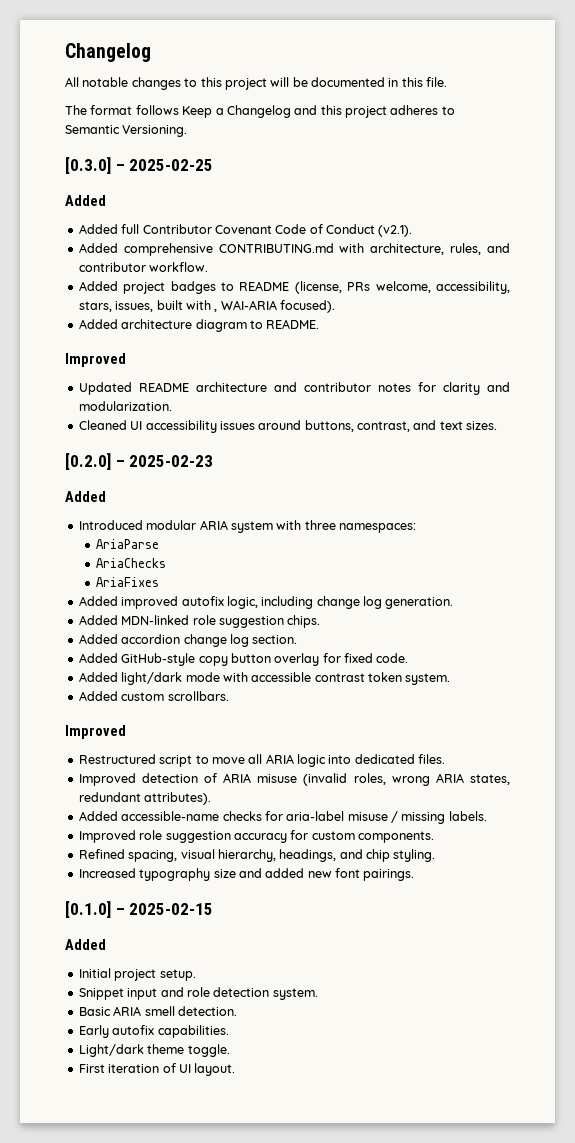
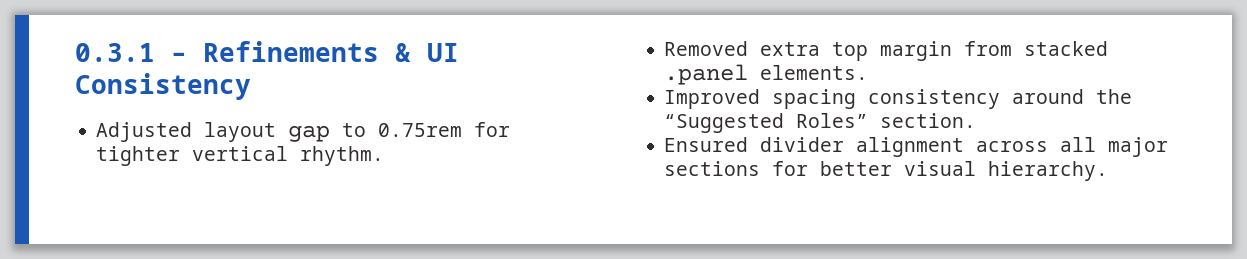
[65,43,151,62] [65,77,448,90] [65,105,455,118] [65,125,188,137] [65,157,214,174] [65,195,106,206] [78,224,413,237] [78,243,510,256] [78,262,209,272] [78,281,510,294] [78,300,335,313] [78,319,320,332] [65,353,126,367] [78,382,510,395] [78,401,172,411] [78,420,498,433] [65,453,214,470] [65,491,106,502] [78,520,416,533] [96,539,160,549] [96,558,167,568] [96,577,160,587] [78,596,454,609] [78,615,321,628] [78,634,298,647] [78,653,409,666] [78,672,451,685] [78,691,229,701] [65,725,126,739] [78,754,446,767] [78,773,511,786] [78,792,212,805] [78,811,487,824] [78,830,434,843] [78,849,436,862] [78,868,415,881] [65,901,214,918] [65,939,106,950] [78,968,196,981] [78,987,318,1000] [78,1006,237,1016] [78,1025,229,1038] [78,1044,230,1057] [78,1063,236,1076] Changelog // All notable changes to this project will be documented in this file. // The format follows Keep a Changelog and this project adheres to Semantic Versioning. // [0.3.0] – 2025-02-25 // Added // Added full Contributor Covenant Code of Conduct (v2.1). // Added comprehensive CONTRIBUTING.md with architecture, rules, and contributor workflow. // Added project badges to README (license, PRs welcome, accessibility, stars, issues, built with , WAI-ARIA focused). // Added architecture diagram to README. // Improved // Updated README architecture and contributor notes for clarity and modularization. // Cleaned UI accessibility issues around buttons, contrast, and text sizes. // [0.2.0] – 2025-02-23 // Added // Introduced modular ARIA system with three namespaces: // AriaParse // AriaChecks // AriaFixes // Added improved autofix logic, including change log generation. // Added MDN-linked role suggestion chips. // Added accordion change log section. // Added GitHub-style copy button overlay for fixed code. // Added light/dark mode with accessible contrast token system. // Added custom scrollbars. // Improved // Restructured script to move all ARIA logic into dedicated files. // Improved detection of ARIA misuse (invalid roles, wrong ARIA states, redundant attributes). // Added accessible-name checks for aria-label misuse / missing labels. // Improved role suggestion accuracy for custom components. // Refined spacing, visual hierarchy, headings, and chip styling. // Increased typography size and added new font pairings. // [0.1.0] – 2025-02-15 // Added // Initial project setup. // Snippet input and role detection system. // Basic ARIA smell detection. // Early autofix capabilities. // Light/dark theme toggle. // First iteration of UI layout. -> [75,41,459,62] [75,73,251,100] [96,122,511,142] [96,146,385,166] [664,41,1109,61] [664,64,869,85] [664,89,1133,109] [664,113,977,133] [664,137,1169,157] [664,161,1109,181] 0.3.1 – Refinements & UI Consistency // Adjusted layout gap to 0.75rem for tighter vertical rhythm. // Removed extra top margin from stacked .panel elements. // Improved spacing consistency around the “Suggested Roles” section. // Ensured divider alignment across all major sections for better visual hierarchy.

